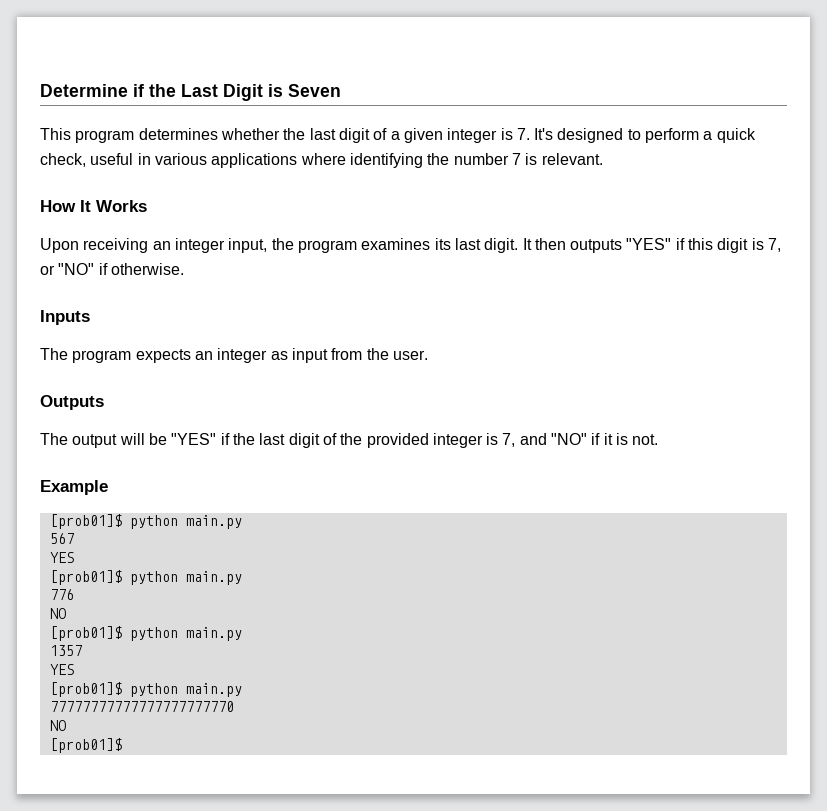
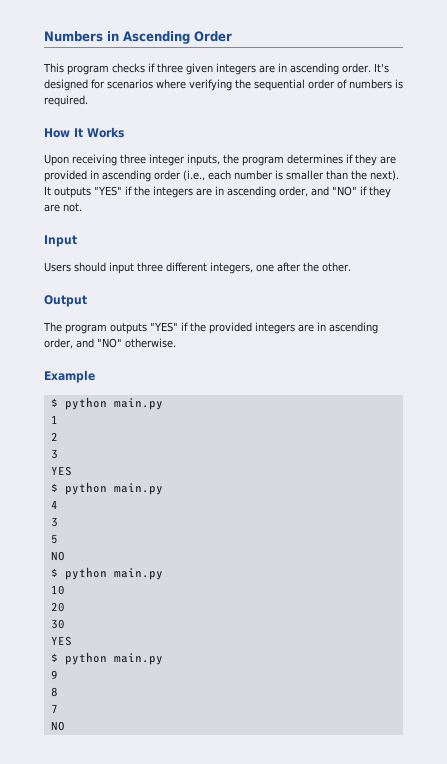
[40,84,341,101] [40,128,756,143] [40,153,603,168] Determine if the Last Digit is Seven // This program determines whether the last digit of a given integer is 7. It's designed to perform a quick check, useful in various applications where identifying the number 7 is relevant. -> [44,31,232,44] [43,63,389,75] [44,79,403,91] [44,95,88,107] Numbers in Ascending Order // This program checks if three given integers are in ascending order. It's designed for scenarios where verifying the sequential order of numbers is required.
[152,238,782,253] [40,263,184,275] [40,310,90,325] [40,348,428,363] [40,395,104,410] [40,433,659,448] an integer input, the program examines its last digit. It then outputs "YES" if this digit is 7, or "NO" if otherwise. // Inputs // The program expects an integer as input from the user. // Outputs // The output will be "YES" if the last digit of the provided integer is 7, and "NO" if it is not. -> [120,154,396,166] [44,170,399,182] [44,186,391,198] [44,203,82,212] [44,235,77,247] [44,262,351,274] [44,295,87,307] [43,322,378,334] [44,338,176,349] three integer inputs, the program determines if they are provided in ascending order (i.e., each number is smaller than the next). It outputs "YES" if the integers are in ascending order, and "NO" if they are not. // Input // Users should input three different integers, one after the other. // Output // The program outputs "YES" if the provided integers are in ascending order, and "NO" otherwise.
[49,514,242,529] [49,533,74,544] [49,552,74,563] [49,570,242,585] [49,589,74,600] [49,608,66,619] [49,626,242,641] [49,645,82,656] [49,664,74,675] [49,682,242,697] [49,701,234,712] [49,720,66,731] [49,738,122,753] [prob01]$ python main.py // 567 // YES // [prob01]$ python main.py // 776 // NO // [prob01]$ python main.py // 1357 // YES // [prob01]$ python main.py // 77777777777777777777770 // NO // [prob01]$ -> [50,397,163,410] [50,415,58,424] [50,432,58,441] [50,449,58,459] [50,466,72,476] [50,482,163,495] [50,500,58,509] [50,517,58,527] [50,534,58,544] [50,551,65,561] [50,567,163,580] [50,585,65,595] [50,602,65,612] [50,619,65,629] [50,636,72,646] [50,652,163,665] [50,670,58,679] [50,687,58,697] [50,704,58,713] [50,721,65,731] $ python main.py // 1 // 2 // 3 // YES // $ python main.py // 4 // 3 // 5 // NO // $ python main.py // 10 // 20 // 30 // YES // $ python main.py // 9 // 8 // 7 // NO

